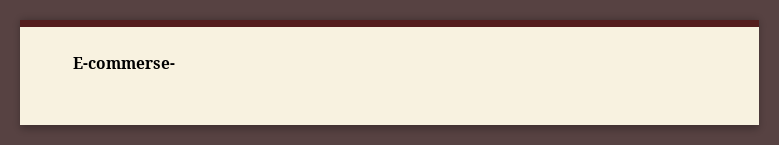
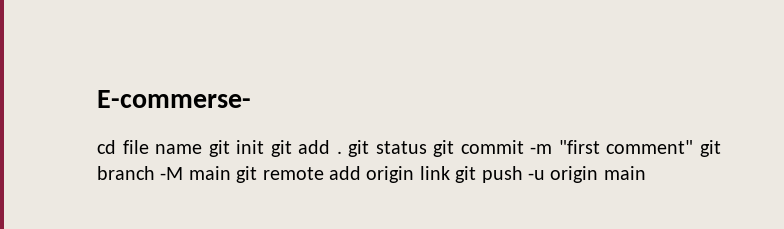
(175, 63) none -> [97,140,722,157] [97,166,646,183] // cd file name git init git add . git status git commit -m "first comment" git branch -M main git remote add origin link git push -u origin main

